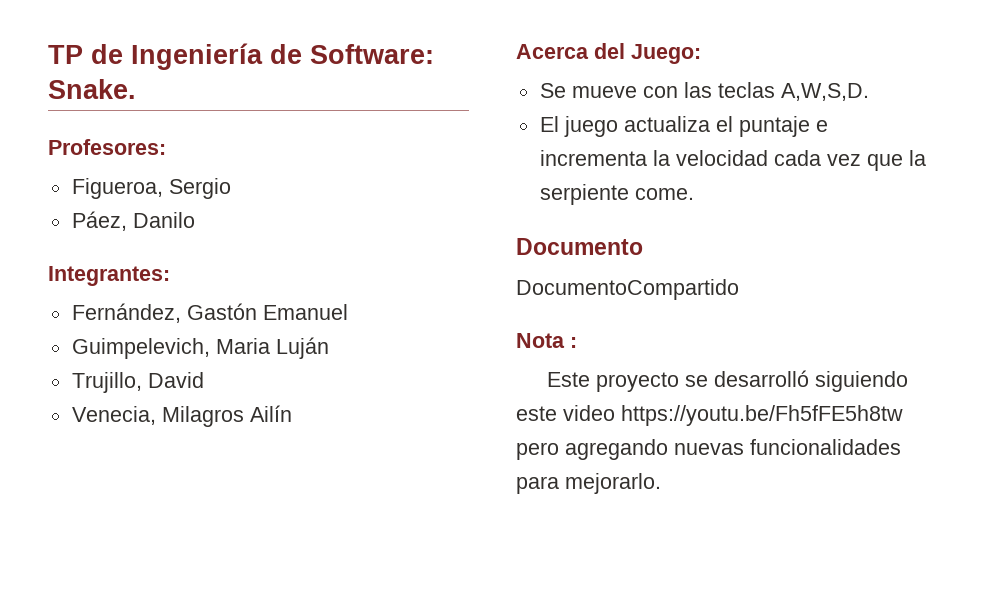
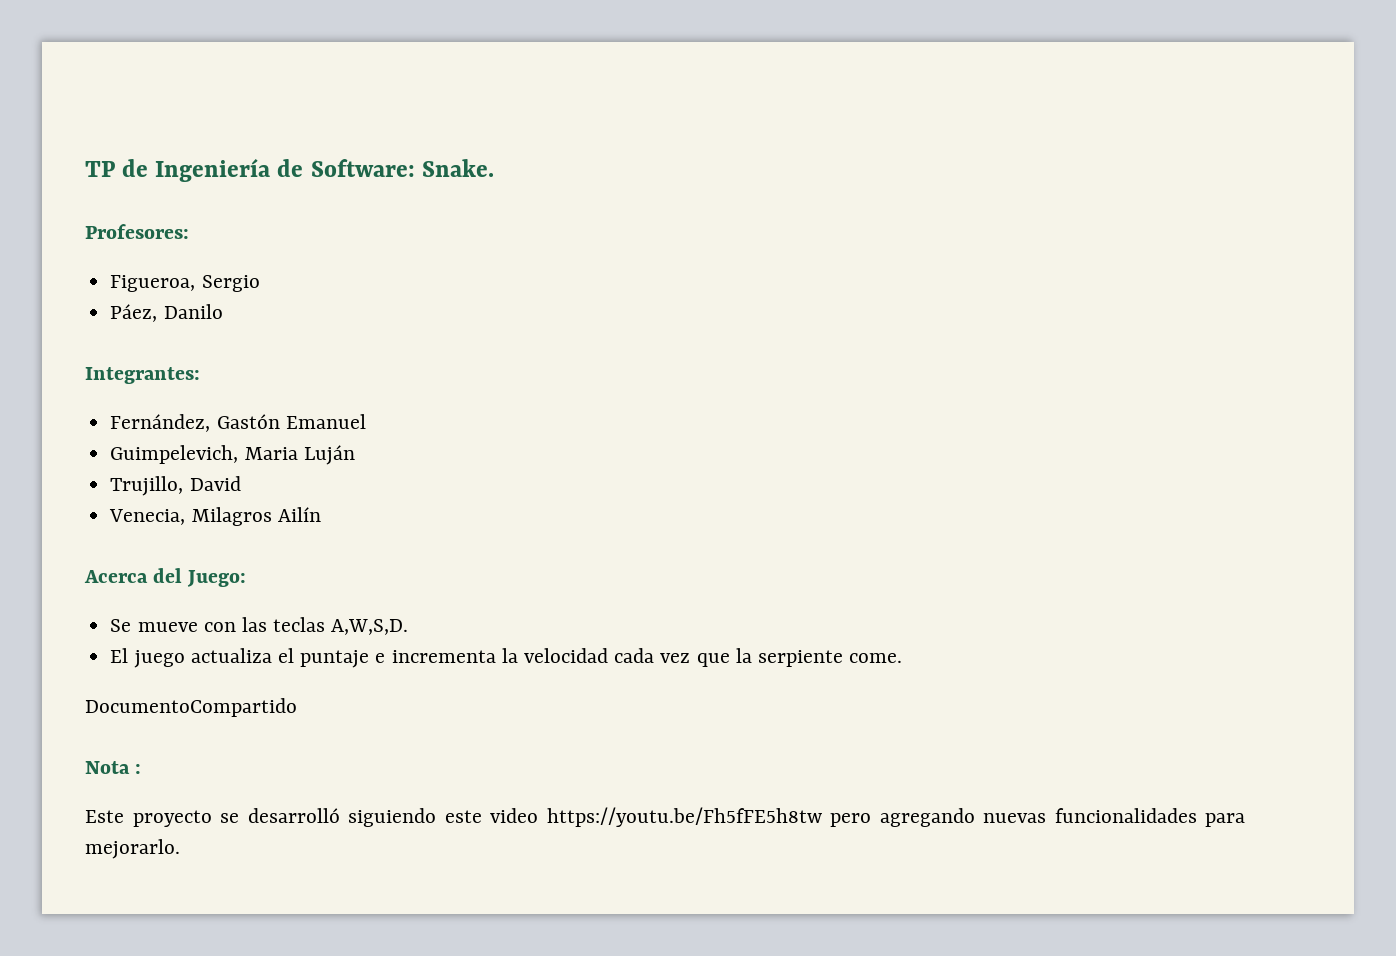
[516,238,643,255] // Documento -> (903, 658) none

